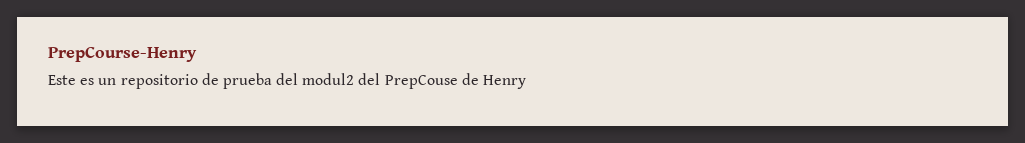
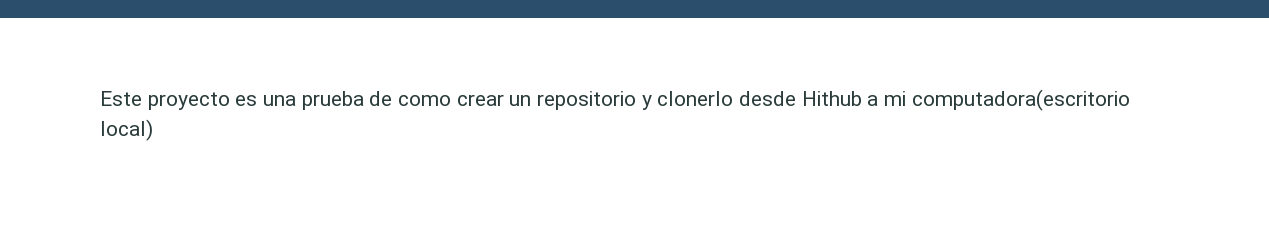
[48,47,197,62] [48,73,527,89] PrepCourse-Henry // Este es un repositorio de prueba del modul2 del PrepCouse de Henry -> [100,89,1130,111] [100,119,153,141] Este proyecto es una prueba de como crear un repositorio y clonerlo desde Hithub a mi computadora(escritorio local)

